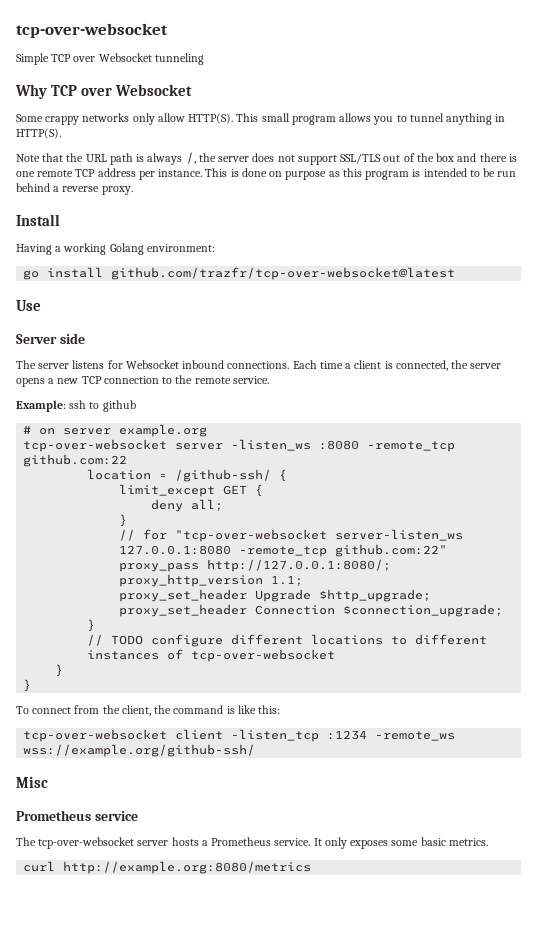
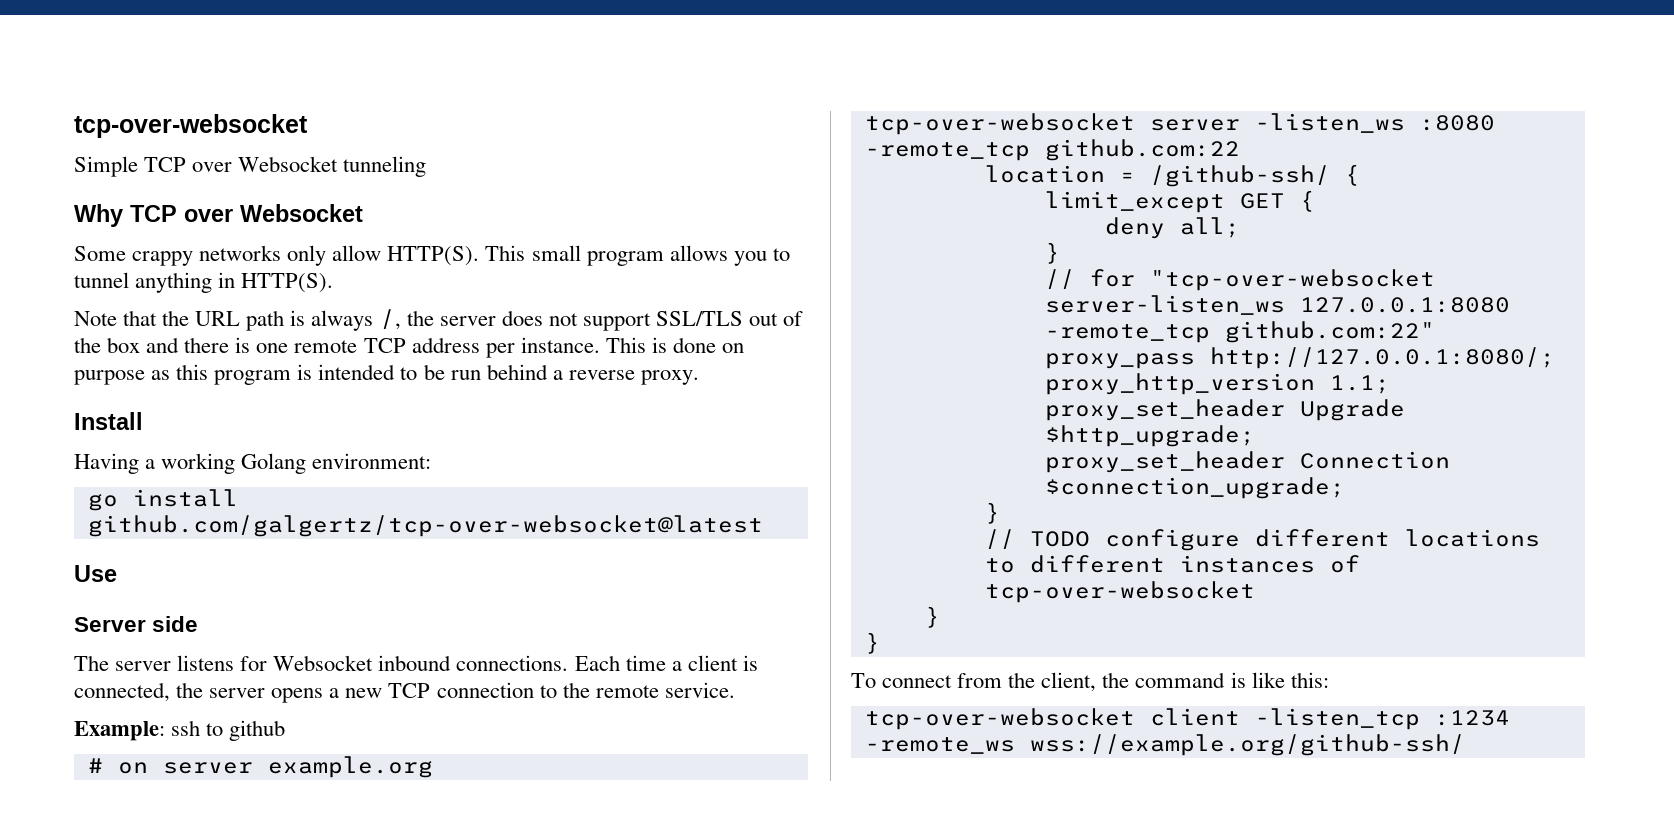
[111,267,456,280] github.com/trazfr/tcp-over-websocket@latest -> [87,515,763,537] github.com/galgertz/tcp-over-websocket@latest
[16,776,48,788] [16,810,138,821] [16,837,488,849] [23,861,312,874] // Misc // Prometheus service // The tcp-over-websocket server hosts a Prometheus service. It only exposes some basic metrics. // curl http://example.org:8080/metrics -> (1465, 745) none

